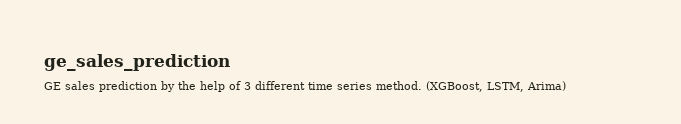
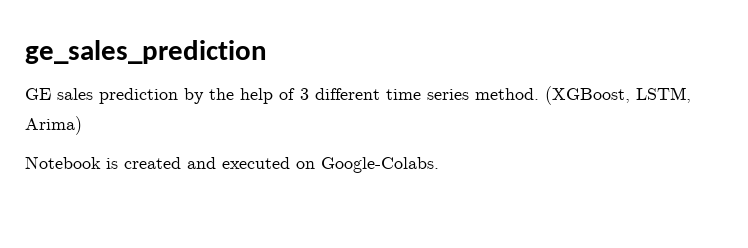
(566, 86) none -> [25,156,439,173] // Notebook is created and executed on Google-Colabs.

